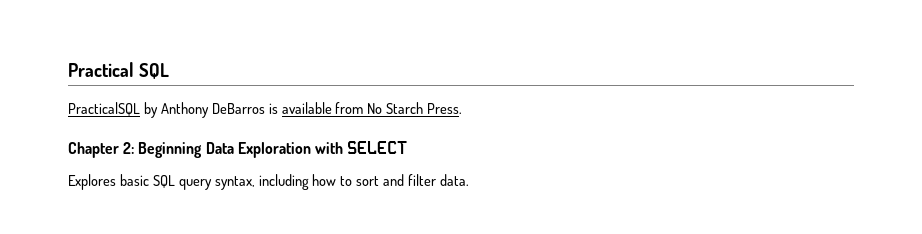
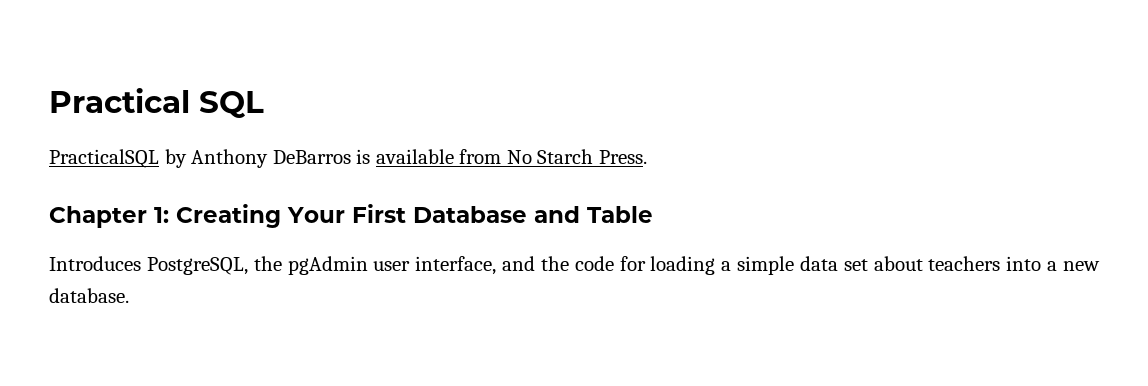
[123,141,408,158] [68,174,470,190] 2: Beginning Data Exploration with SELECT // Explores basic SQL query syntax, including how to sort and filter data. -> [154,204,653,228] [49,256,1101,275] [49,288,129,303] 1: Creating Your First Database and Table // Introduces PostgreSQL, the pgAdmin user interface, and the code for loading a simple data set about teachers into a new database.

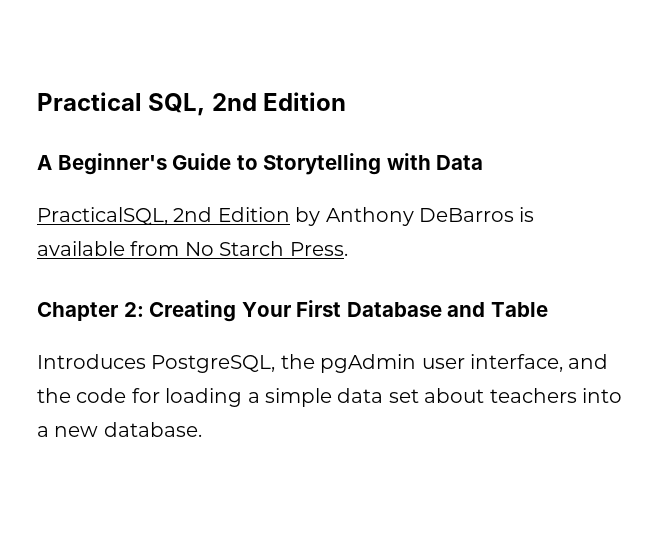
[199,91,264,118] [49,149,159,168] SQL // PracticalSQL -> [148,92,347,116] [37,153,484,175] [37,207,290,225] SQL, 2nd Edition // A Beginner's Guide to Storytelling with Data // PracticalSQL, 2nd Edition
[154,207,169,223] 1: -> [123,302,144,317] 2:

